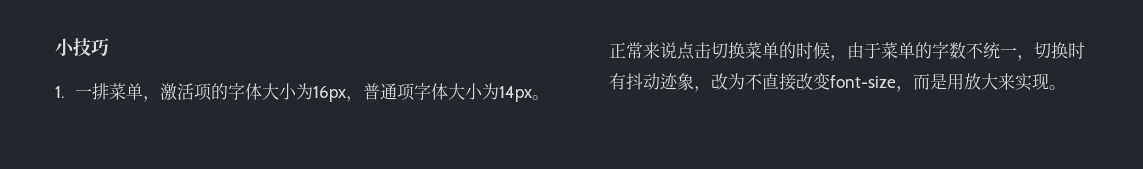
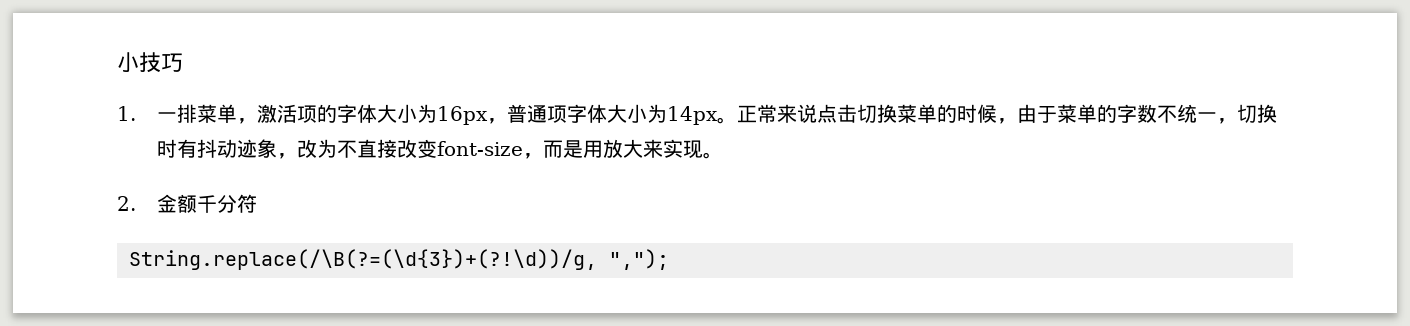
(1066, 87) none -> [117,194,257,213] [129,249,669,270] // 2.金额千分符 // String.replace(/\B(?=(\d{3})+(?!\d))/g, ",");

